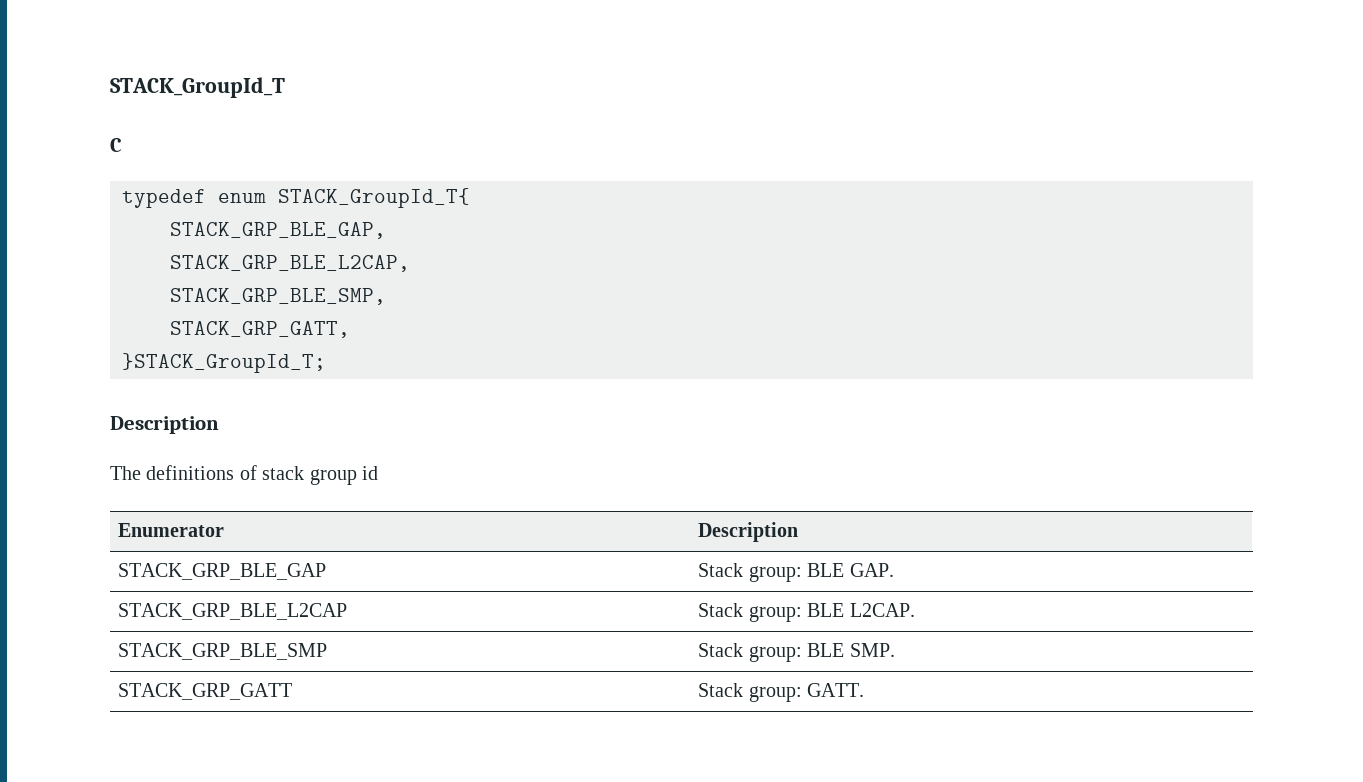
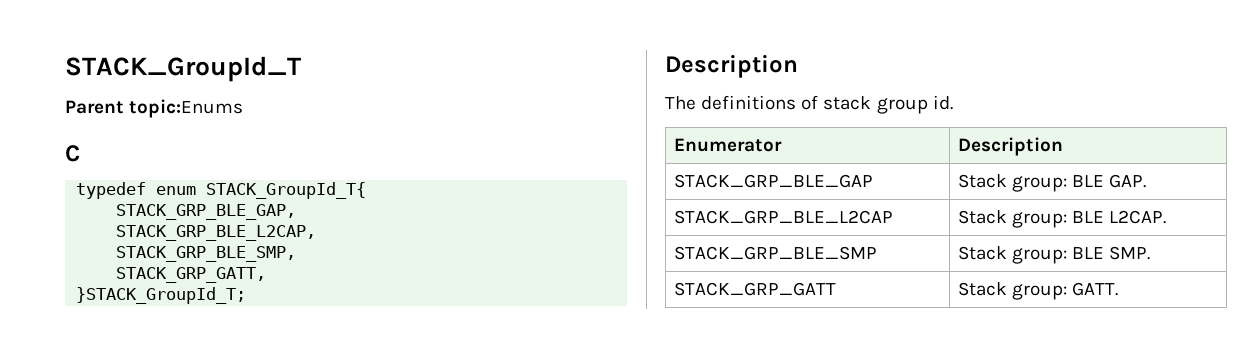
(285, 87) none -> [65,99,244,118] // Parent topic:Enums
[362,466,378,480] id -> [932,95,953,110] id.

